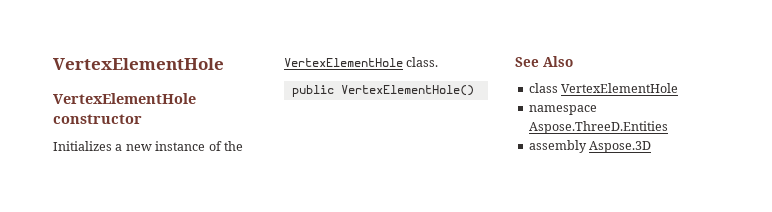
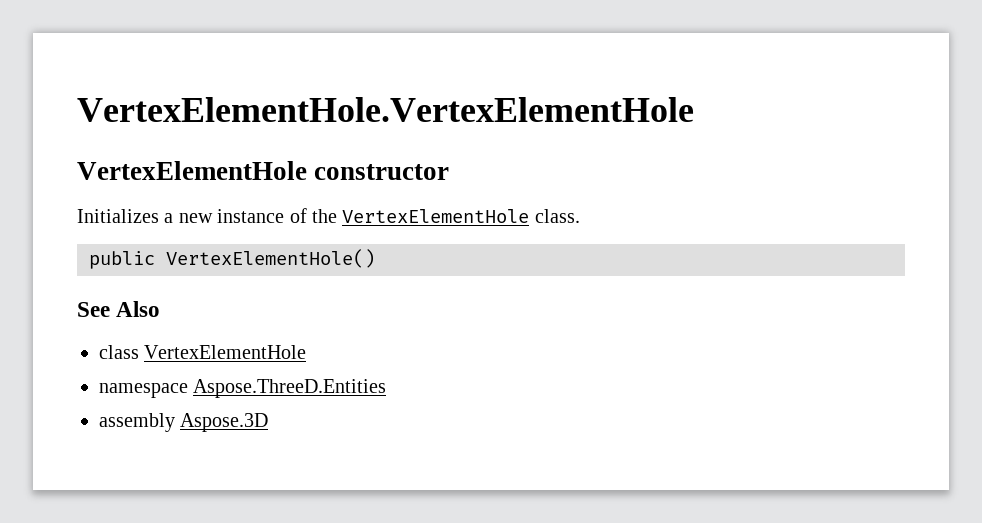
[53,58,224,70] VertexElementHole -> [77,97,694,122] VertexElementHole.VertexElementHole

